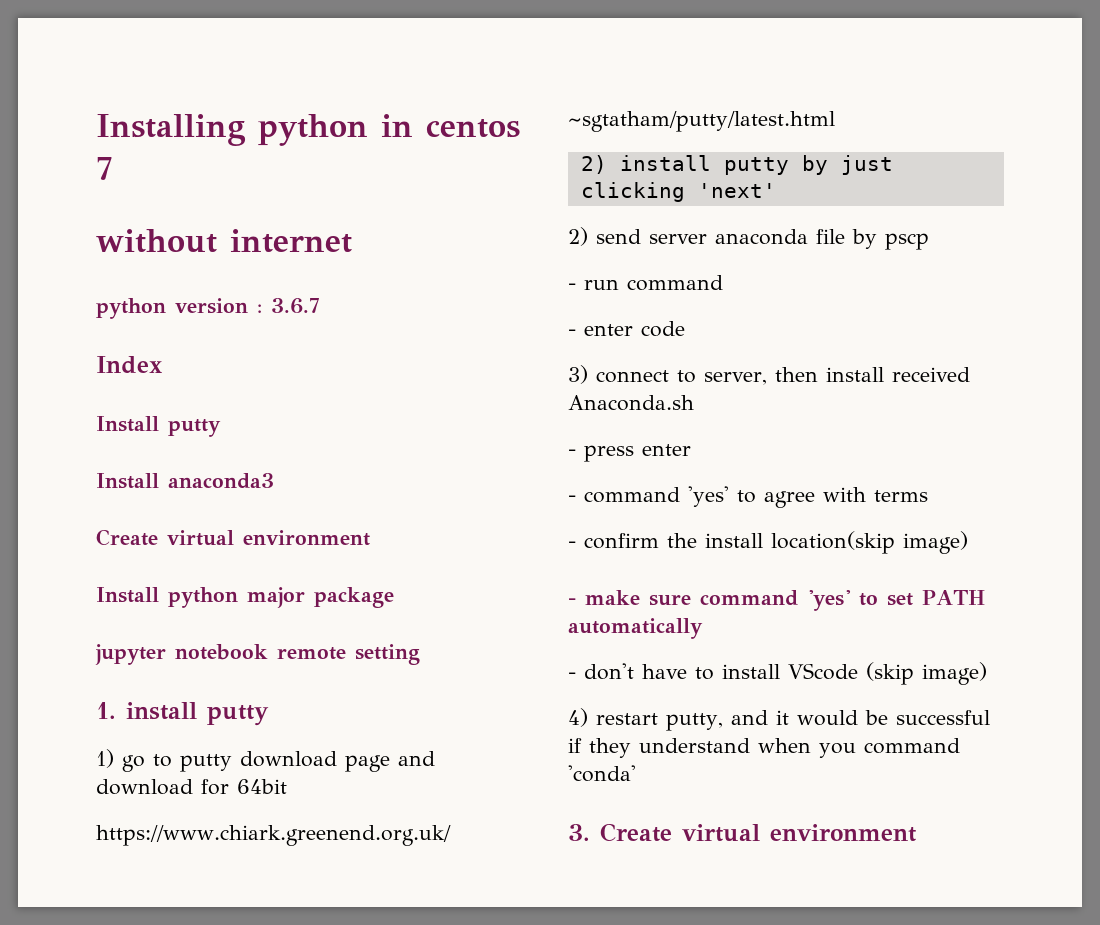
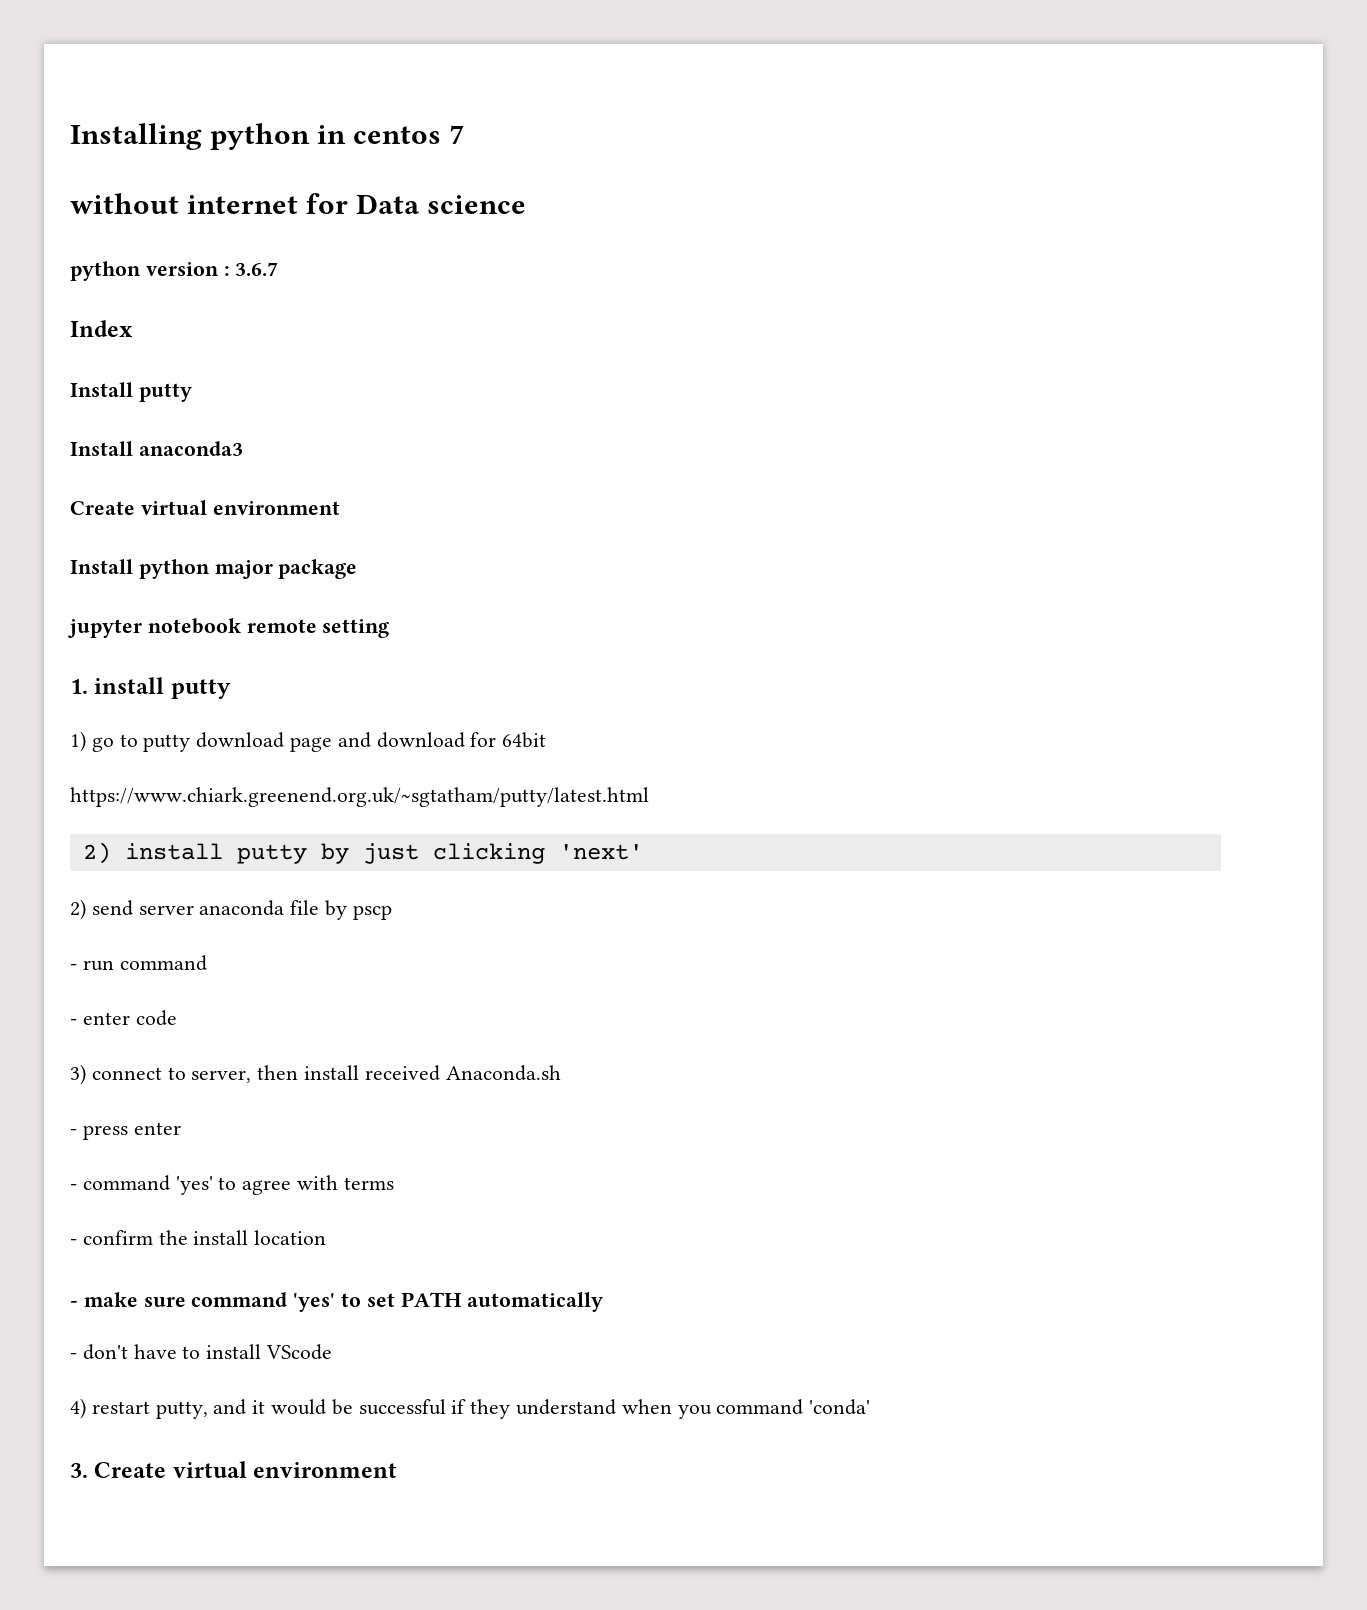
(352, 241) none -> [306,193,527,214] for Data science
[771,531,968,554] location(skip image) -> [254,1230,327,1245] location
[866,662,987,685] (skip image) -> (333, 1352) none

